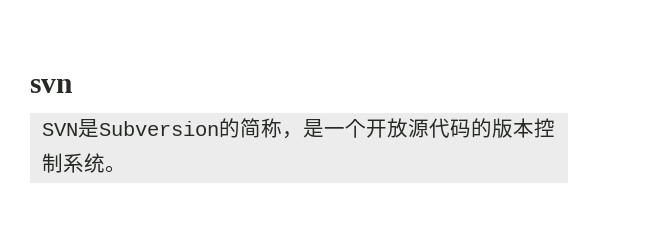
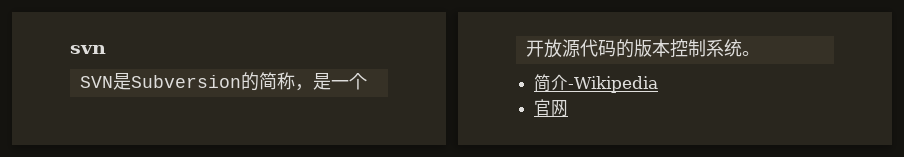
(126, 169) none -> [534,74,659,93] [534,99,569,117] // 简介-Wikipedia // 官网

